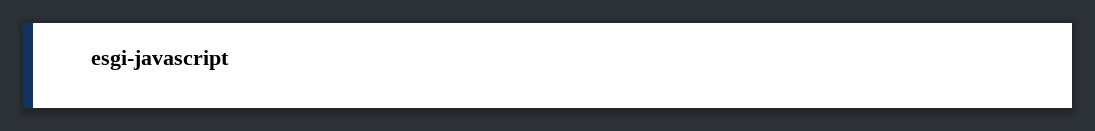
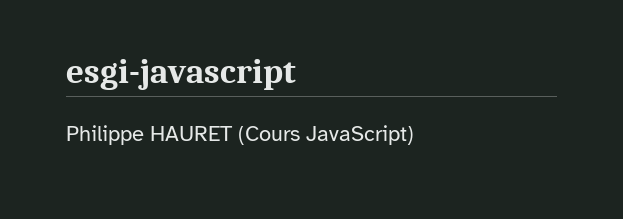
(229, 60) none -> [66,125,414,145] // Philippe HAURET (Cours JavaScript)

